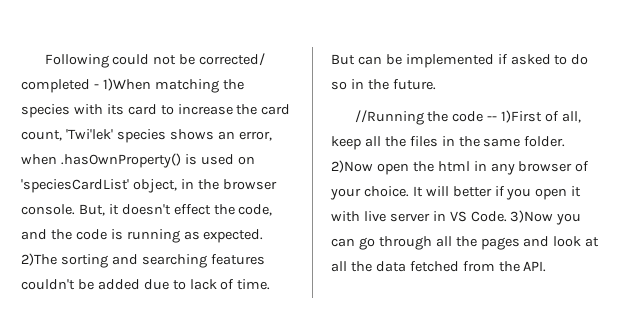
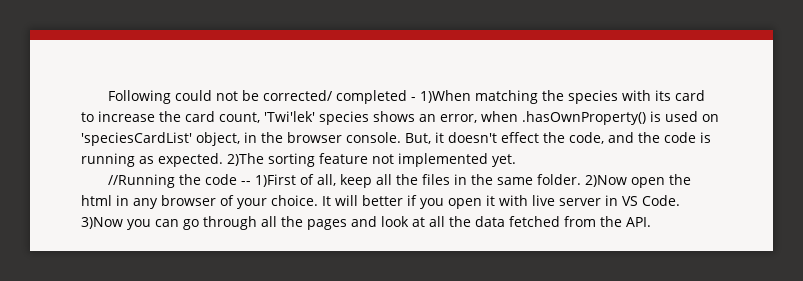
[111,254,265,268] [21,279,271,290] [331,54,589,68] [331,79,436,90] and searching features couldn't be added due to lack of time. But can be implemented if asked to do so in the future. -> [319,153,516,167] feature not implemented yet.

